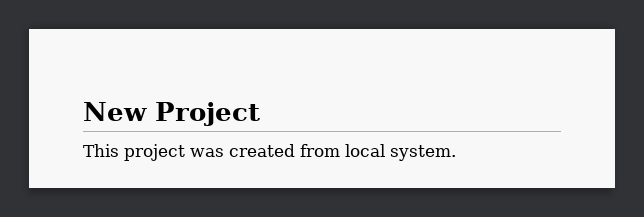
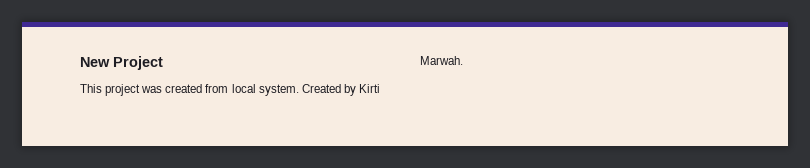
(456, 153) none -> [301,84,380,96] [420,56,463,65] Created by Kirti Marwah.

